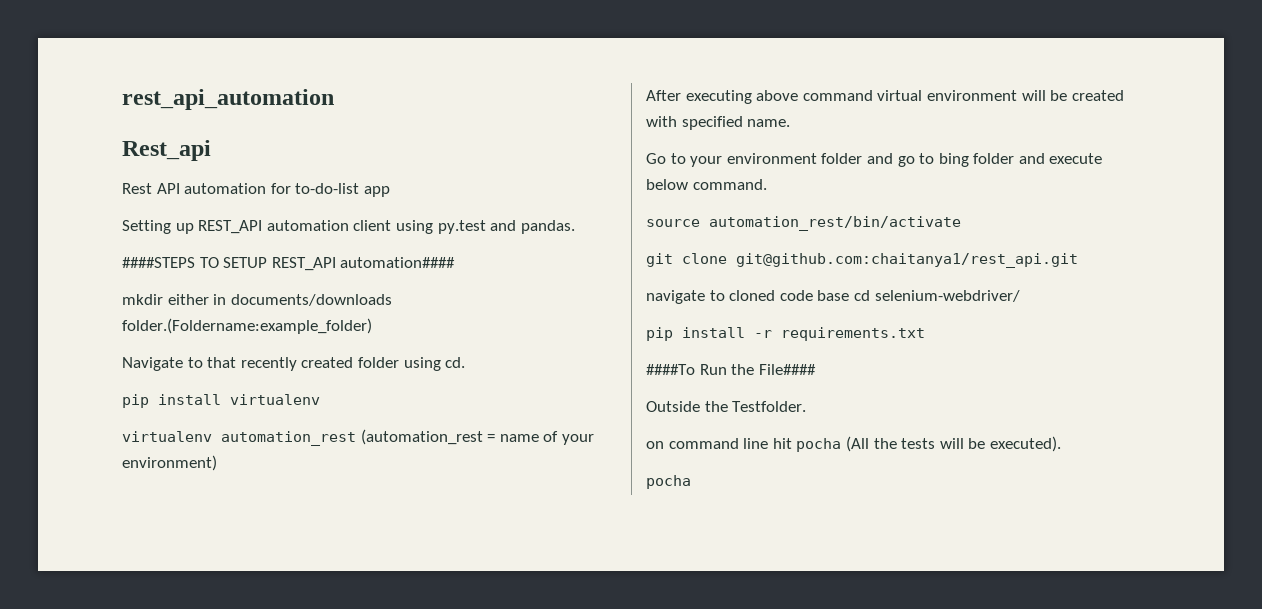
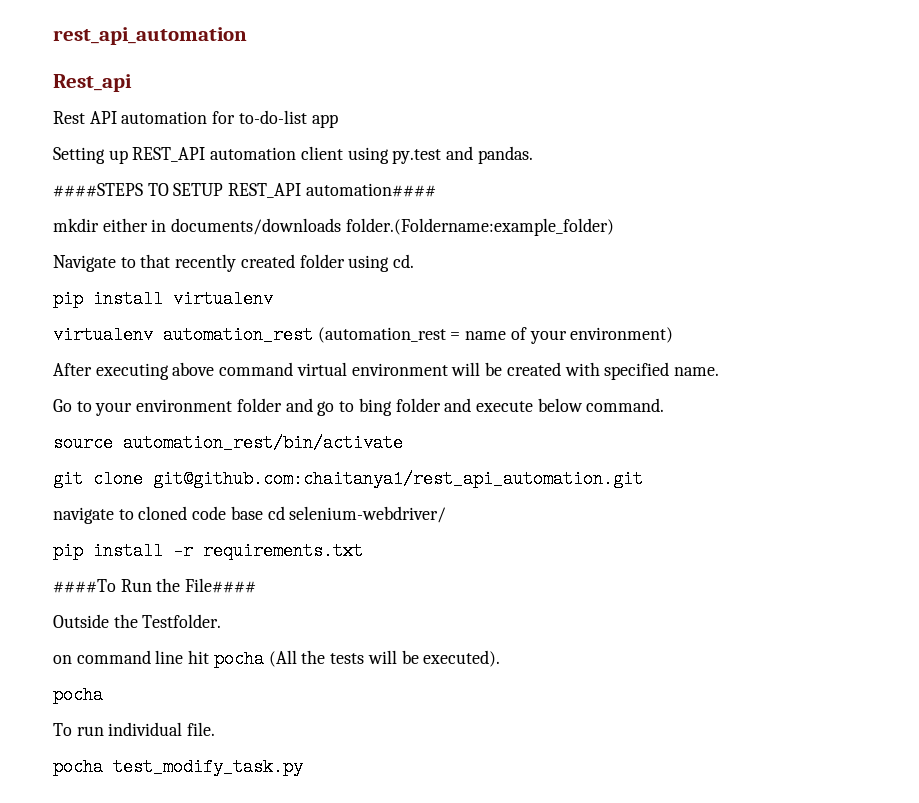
[736,253,1078,268] git@github.com:chaitanya1/rest_api.git -> [153,470,643,488] git@github.com:chaitanya1/rest_api_automation.git
(691, 482) none -> [53,722,216,736] [53,758,303,776] // To run individual file. // pocha test_modify_task.py

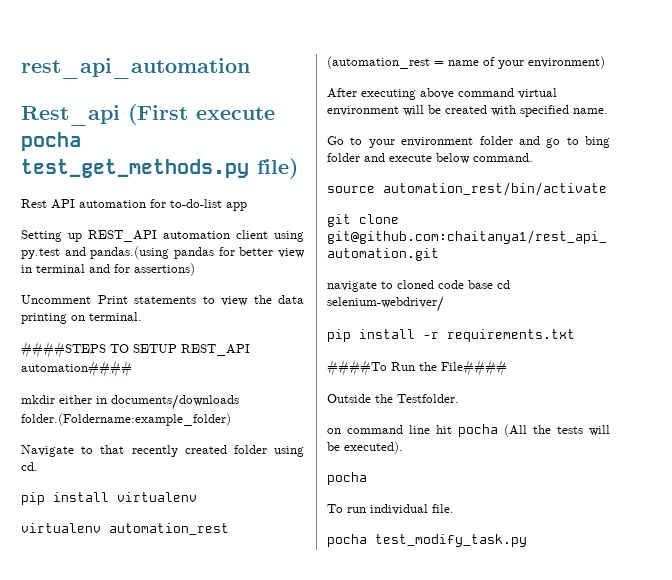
(132, 83) none -> [128,104,275,125] [21,132,81,151] [21,158,298,179] (First execute pocha test_get_methods.py file)
[477,146,533,164] pandas. -> [90,246,305,259] [21,263,195,276] [21,295,304,306] [21,312,142,324] pandas.(using pandas for better view in terminal and for assertions) // Uncomment Print statements to view the data printing on terminal.

